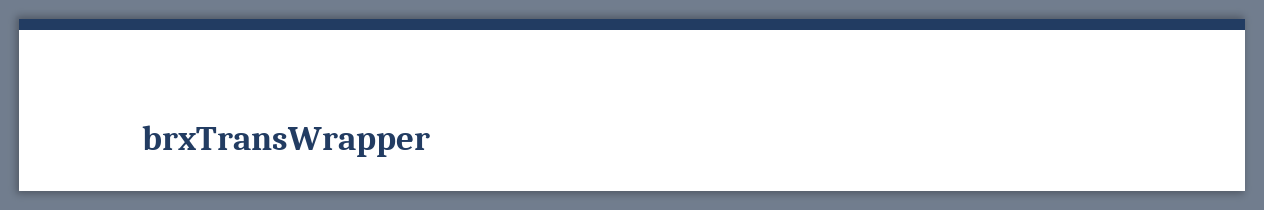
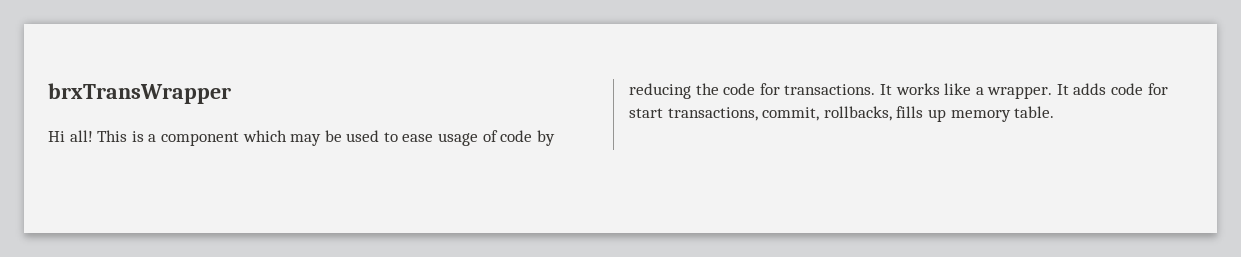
(430, 141) none -> [48,130,555,146] [629,83,1168,99] [629,106,1055,122] // Hi all! This is a component which may be used to ease usage of code by reducing the code for transactions. It works like a wrapper. It adds code for start transactions, commit, rollbacks, fills up memory table.

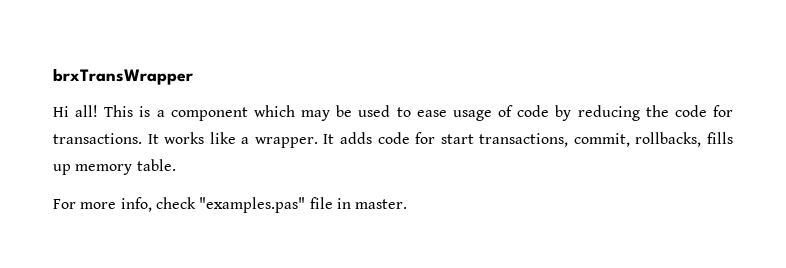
(1055, 112) none -> [53,197,408,213] // For more info, check "examples.pas" file in master.

